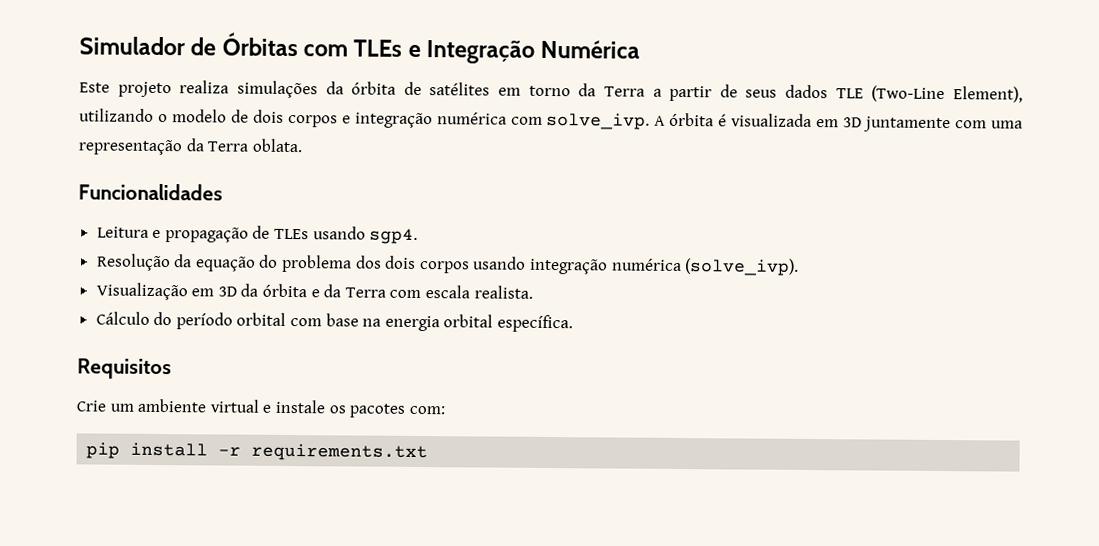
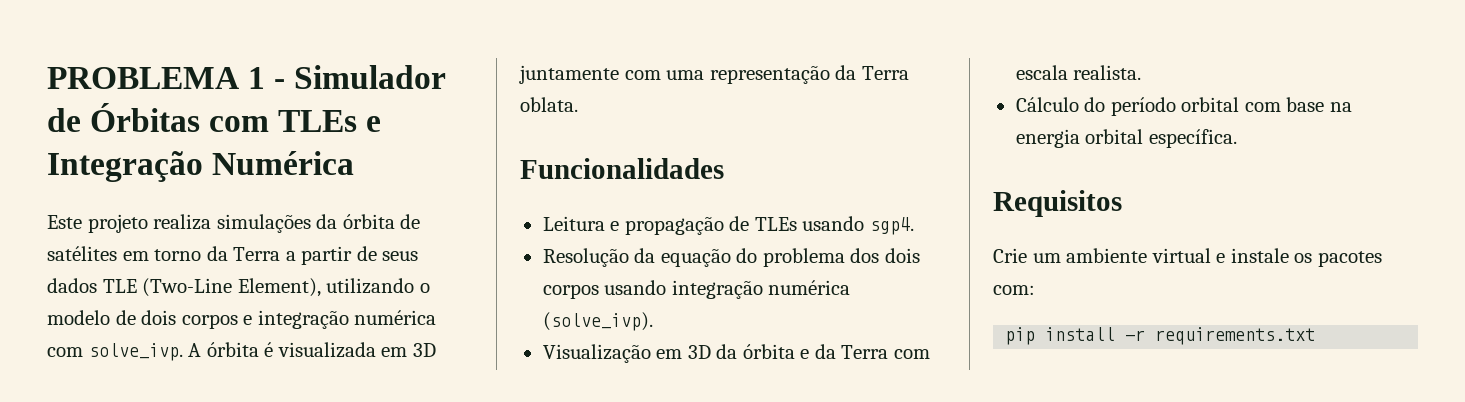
(79, 46) none -> [47,67,286,89] PROBLEMA 1 -

